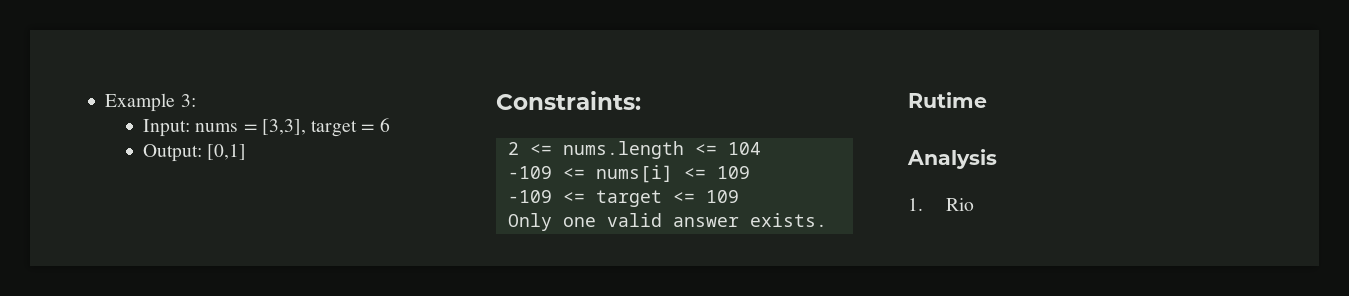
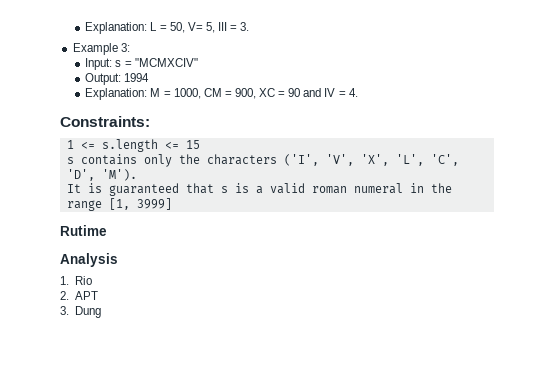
[105,93,196,112] [143,118,390,137] [143,144,247,162] [496,91,641,110] [507,141,761,159] [507,165,750,183] [507,190,739,207] [507,213,827,231] Example 3: // Input: nums = [3,3], target = 6 // Output: [0,1] // Constraints: // 2 <= nums.length <= 104 // -109 <= nums[i] <= 109 // -109 <= target <= 109 // Only one valid answer exists. -> [85,22,250,34] [72,43,130,55] [85,58,198,70] [85,73,150,85] [85,88,358,100] [60,116,150,127] [66,139,200,152] [66,154,459,167] [66,169,137,181] [66,183,452,196] [66,198,172,211] Explanation: L = 50, V= 5, III = 3. // Example 3: // Input: s = "MCMXCIV" // Output: 1994 // Explanation: M = 1000, CM = 900, XC = 90 and IV = 4. // Constraints: // 1 <= s.length <= 15 // s contains only the characters ('I', 'V', 'X', 'L', 'C', 'D', 'M'). // It is guaranteed that s is a valid roman numeral in the range [1, 3999]
(974, 204) none -> [60,291,98,300] [60,306,101,318] // 2. APT // 3. Dung

